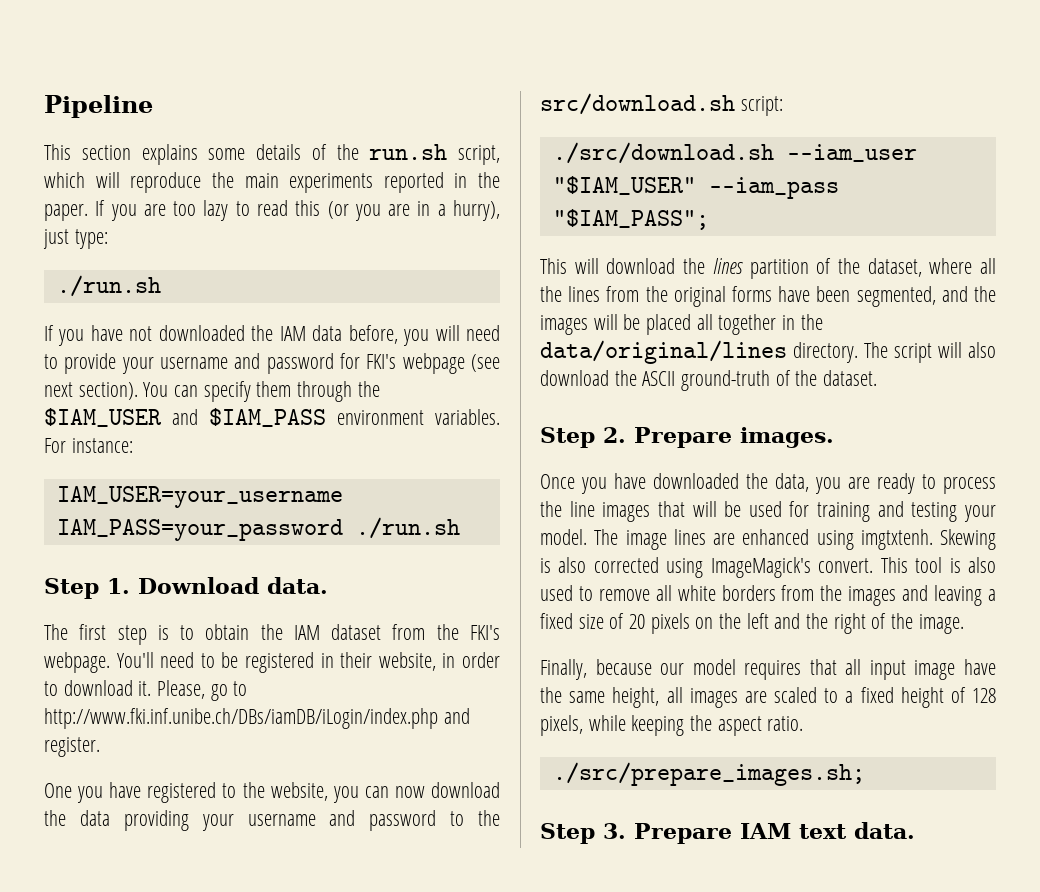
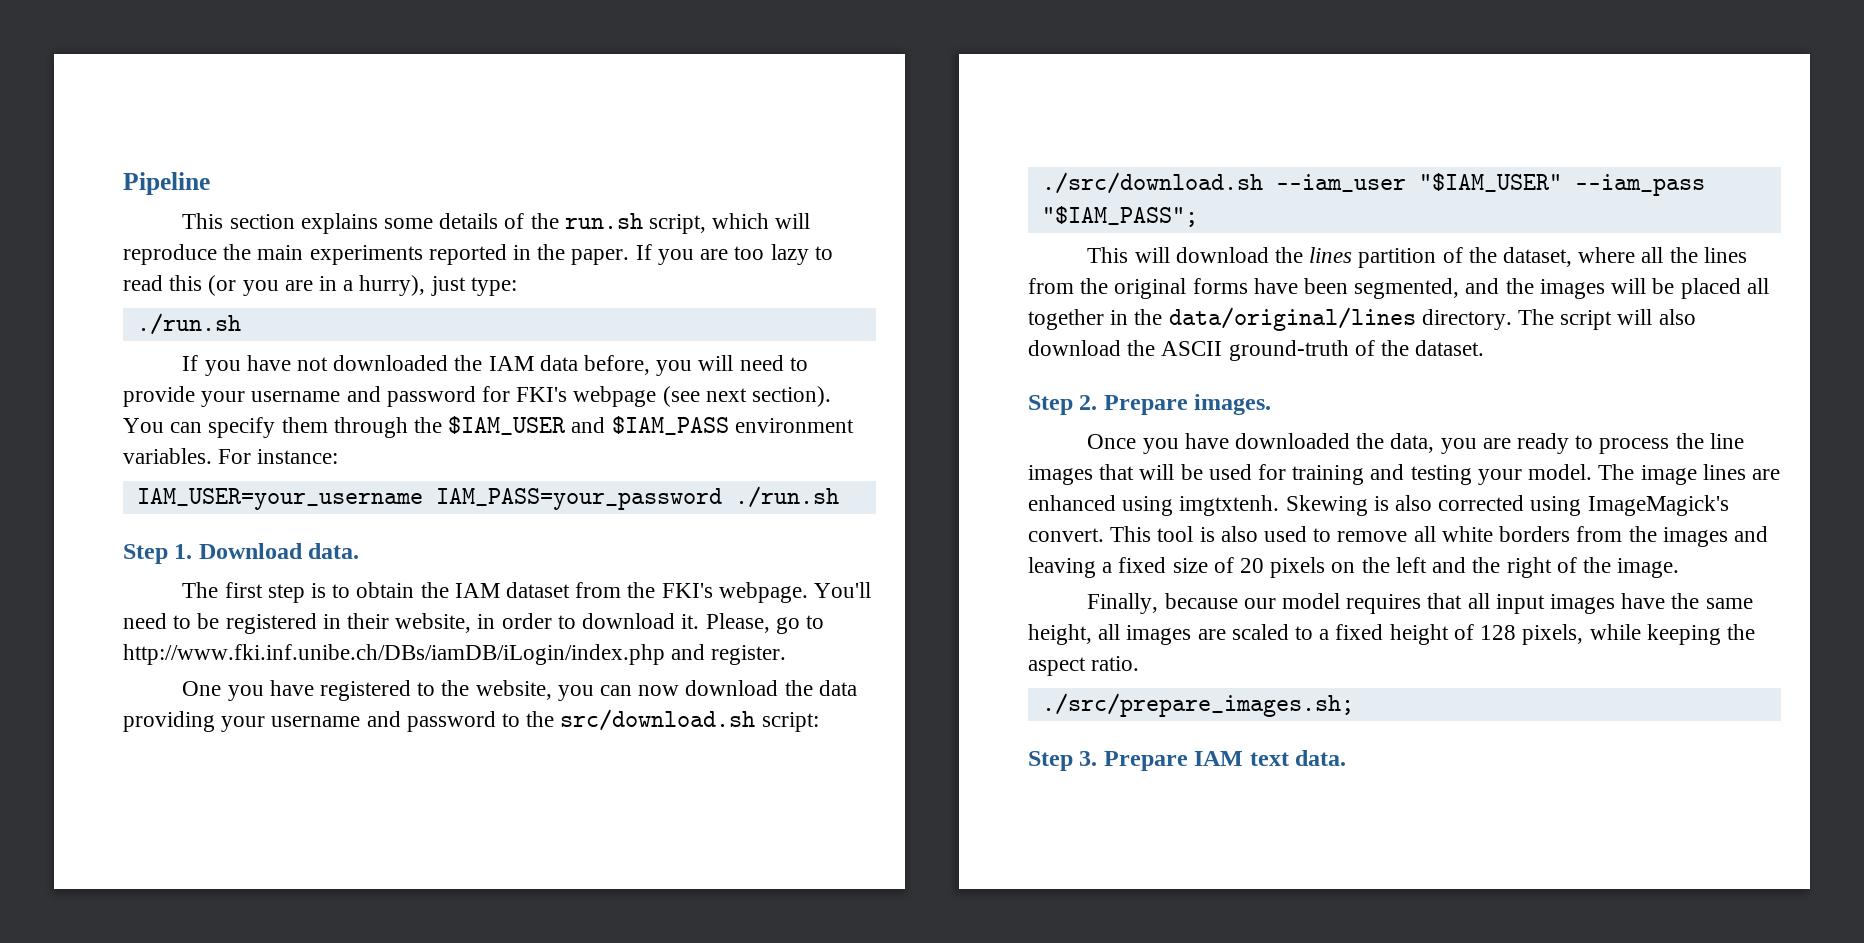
[914,660,956,680] image -> [1549,594,1615,614] images

